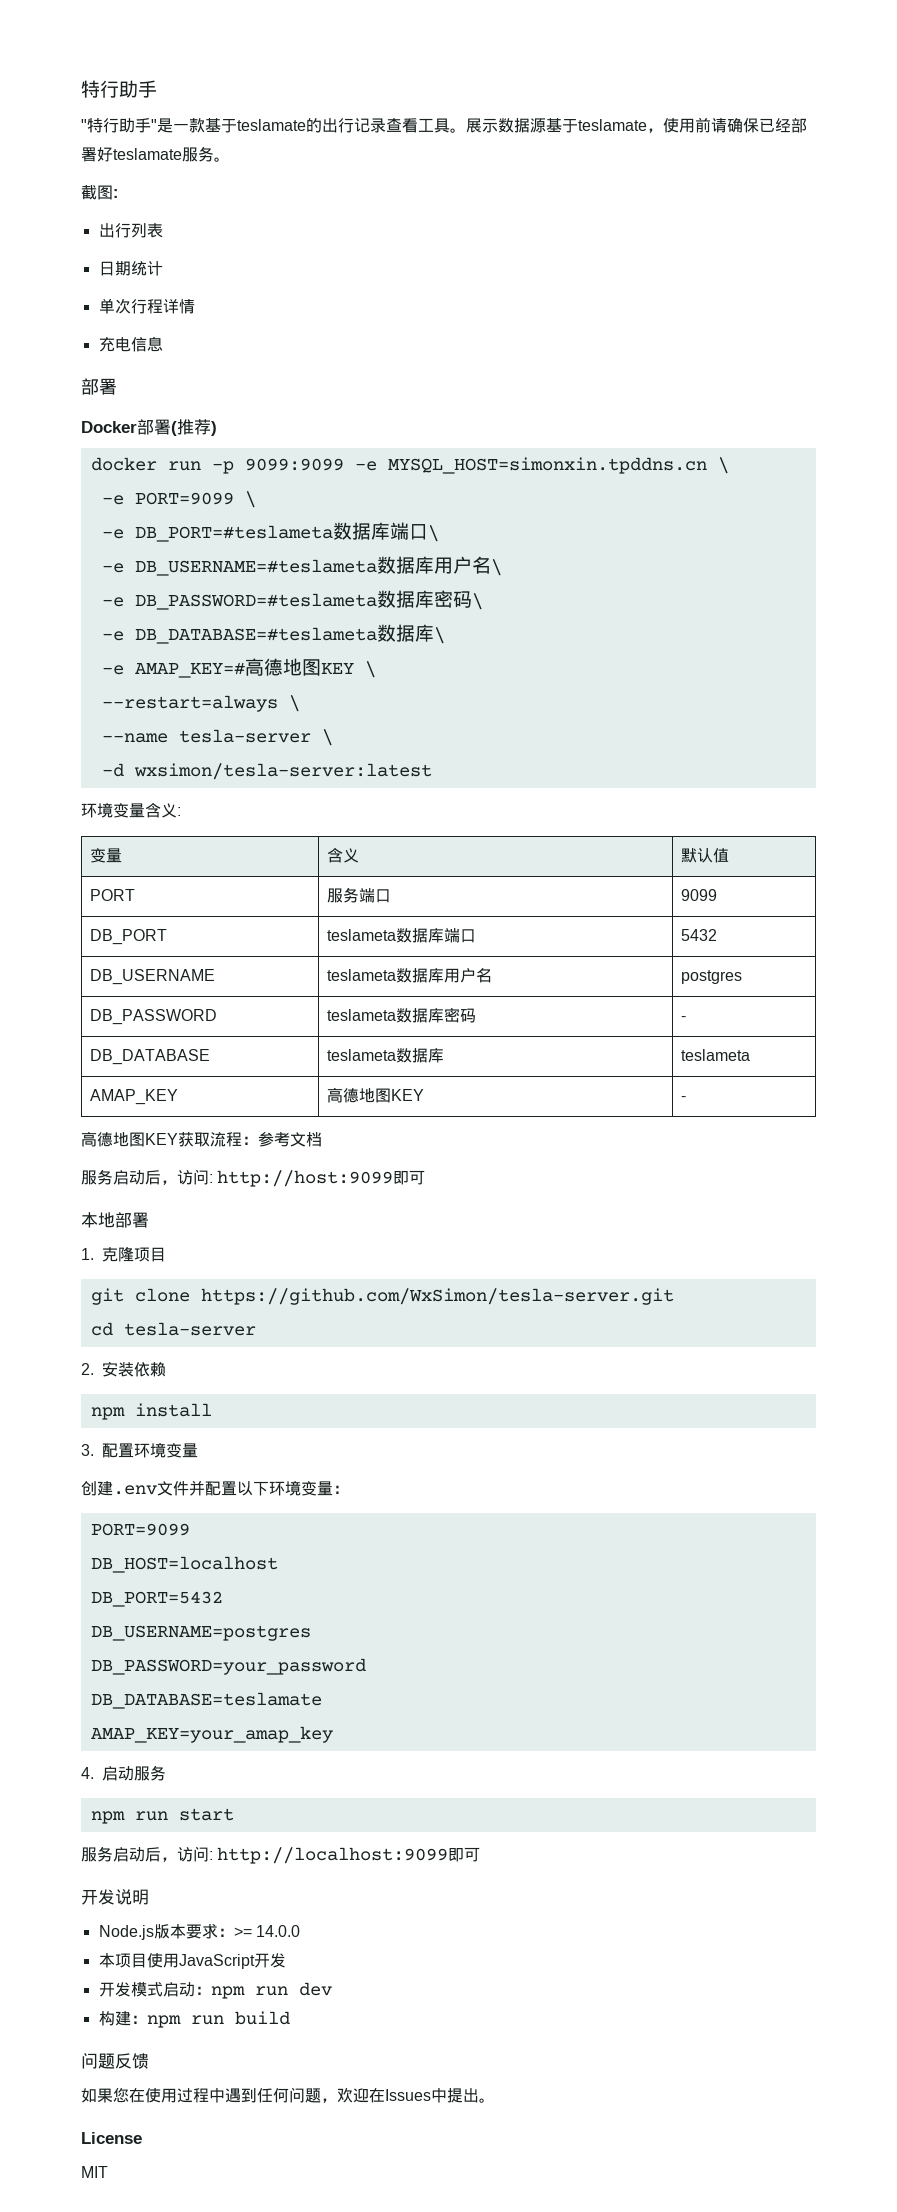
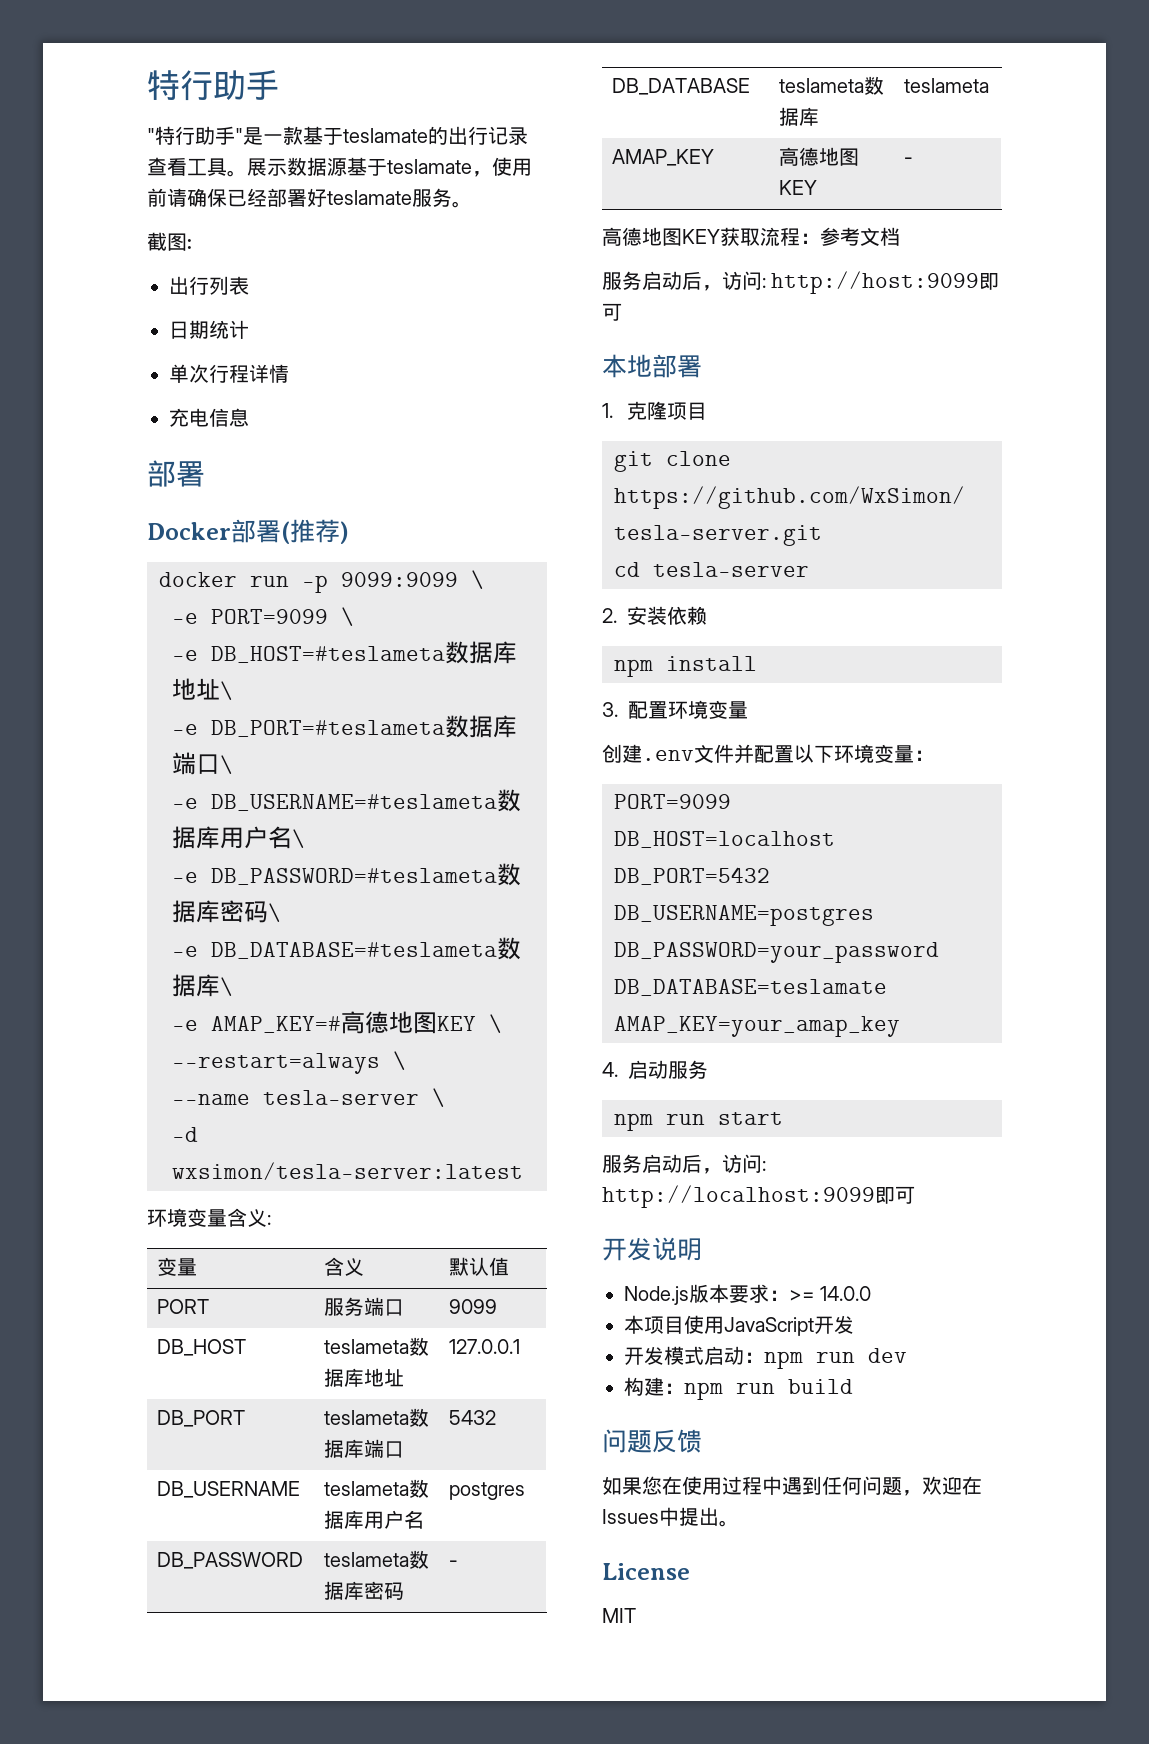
[354,457,707,474] -e MYSQL_HOST=simonxin.tpddns.cn -> (458, 579) none
(256, 499) none -> [172,641,517,664] [172,678,233,700] // -e DB_HOST=#teslameta数据库地址\
(717, 895) none -> [157,1339,247,1356] [324,1337,430,1356] [324,1368,405,1387] [449,1339,521,1354] // DB_HOST | teslameta数据库地址 | 127.0.0.1

